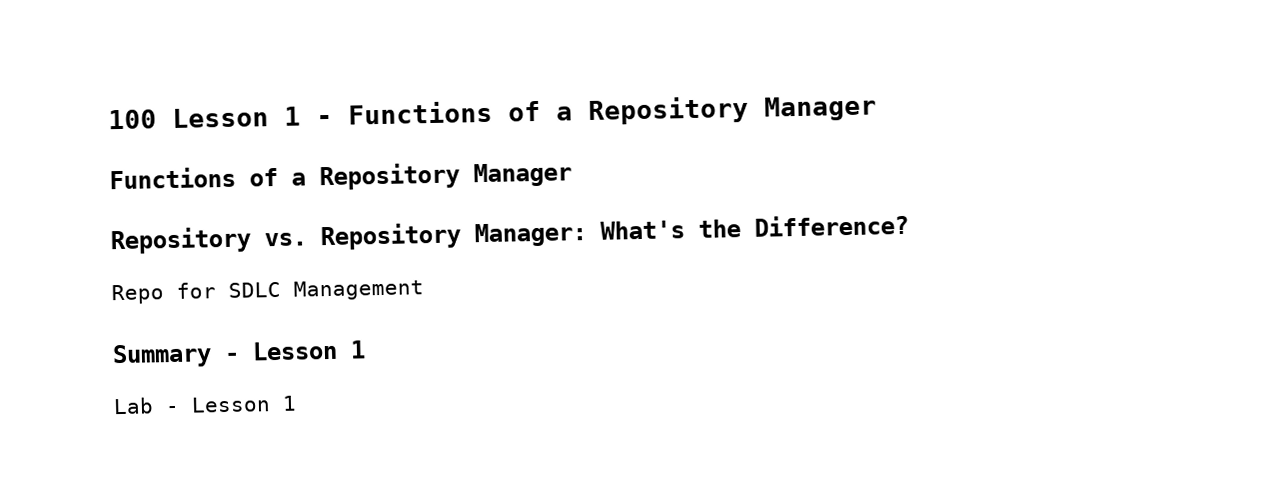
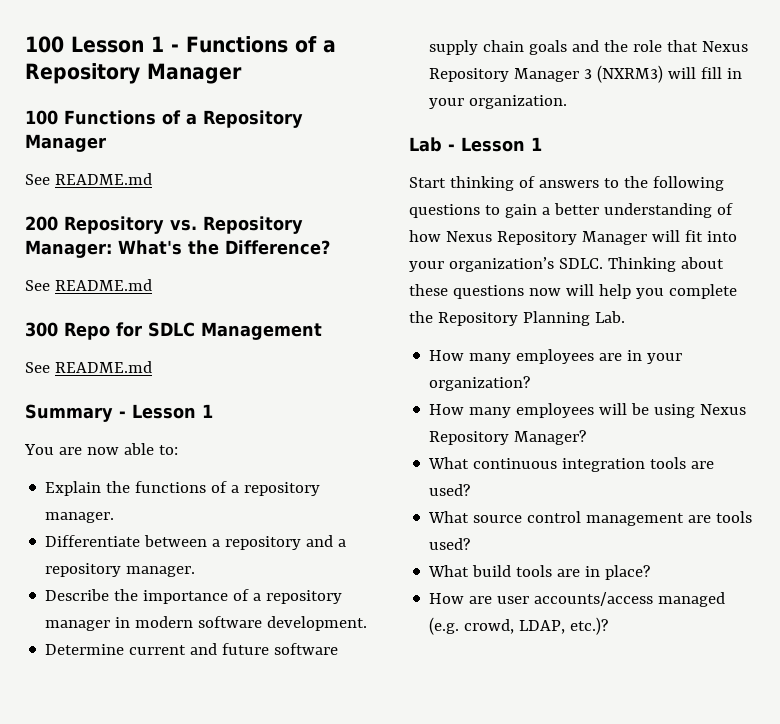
[109,162,572,191] Functions of a Repository Manager // -> [25,110,303,128] [25,134,106,152] [25,173,152,185] [25,216,58,231] 100 Functions of a Repository Manager // See README.md // 200
(909, 225) none -> [25,279,152,291] [25,322,58,337] See README.md // 300
(424, 290) none -> [25,361,152,373] // See README.md
[113,395,297,415] Lab - Lesson 1 -> [24,443,178,455] [45,481,321,496] [45,512,115,523] [45,535,347,550] [45,563,196,577] [45,589,343,604] [45,616,368,631] [45,643,339,655] [429,40,749,55] [429,65,743,83] [429,95,568,109] [409,137,542,152] [409,176,724,191] [409,203,733,218] [409,230,737,245] [409,257,724,272] [409,284,737,299] [409,311,625,326] [429,349,683,364] [429,376,531,391] [429,403,747,418] [429,430,587,445] [428,457,715,472] [429,484,471,496] [428,511,753,526] [429,538,471,550] [428,565,651,580] [429,592,726,607] [429,617,609,635] You are now able to: // Explain the functions of a repository manager. // Differentiate between a repository and a repository manager. // Describe the importance of a repository manager in modern software development. // Determine current and future software supply chain goals and the role that Nexus Repository Manager 3 (NXRM3) will fill in your organization. // Lab - Lesson 1 // Start thinking of answers to the following questions to gain a better understanding of how Nexus Repository Manager will fit into your organization’s SDLC. Thinking about these questions now will help you complete the Repository Planning Lab. // How many employees are in your organization? // How many employees will be using Nexus Repository Manager? // What continuous integration tools are used? // What source control management are tools used? // What build tools are in place? // How are user accounts/access managed (e.g. crowd, LDAP, etc.)?

